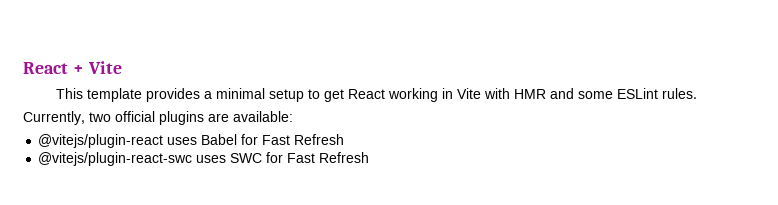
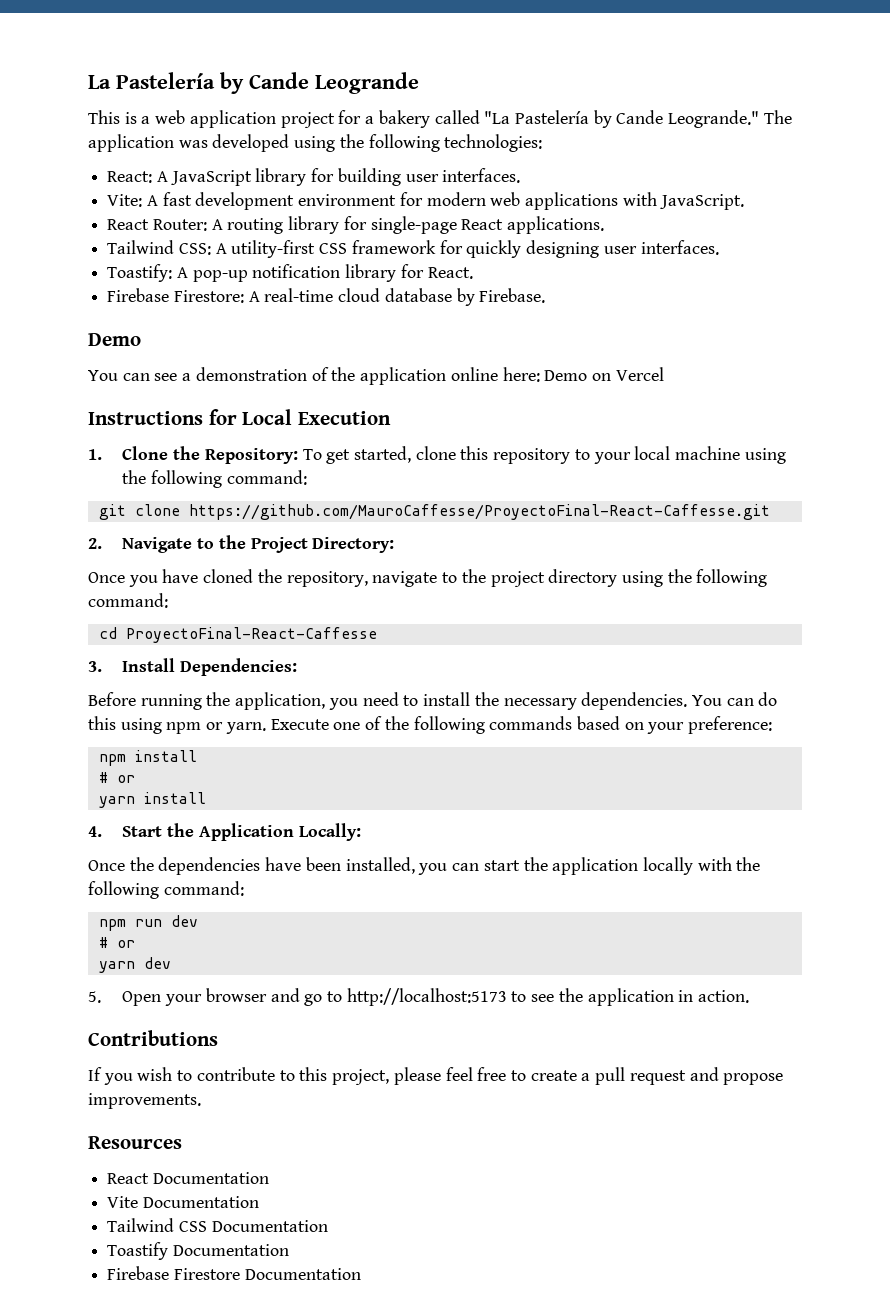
[23,61,122,74] [55,88,697,102] [23,111,293,125] [38,134,345,148] [38,152,370,166] React + Vite // This template provides a minimal setup to get React working in Vite with HMR and some ESLint rules. // Currently, two official plugins are available: // @vitejs/plugin-react uses Babel for Fast Refresh // @vitejs/plugin-react-swc uses SWC for Fast Refresh -> [88,72,419,94] [88,110,792,128] [88,134,543,152] [107,168,521,186] [107,192,744,210] [107,216,605,234] [107,240,719,258] [107,264,473,282] [107,288,546,306] [88,333,141,346] [88,367,664,385] [88,409,391,425] [88,446,786,464] [122,470,307,488] [98,504,770,520] [88,535,395,553] [88,569,768,587] [88,593,168,608] [98,627,377,643] [88,658,298,676] [88,692,778,710] [88,716,773,734] [98,750,197,766] [98,772,135,783] [98,792,206,808] [88,823,361,841] [88,857,761,875] [88,881,244,899] [98,915,198,931] [98,937,135,948] [98,957,171,973] [88,988,750,1006] [88,1030,218,1046] [88,1067,784,1085] [88,1093,201,1109] [88,1136,182,1149] [107,1172,269,1184] [107,1196,259,1208] [107,1218,328,1232] [107,1242,289,1260] [107,1266,361,1280] La Pastelería by Cande Leogrande // This is a web application project for a bakery called "La Pastelería by Cande Leogrande." The application was developed using the following technologies: // React: A JavaScript library for building user interfaces. // Vite: A fast development environment for modern web applications with JavaScript. // React Router: A routing library for single-page React applications. // Tailwind CSS: A utility-first CSS framework for quickly designing user interfaces. // Toastify: A pop-up notification library for React. // Firebase Firestore: A real-time cloud database by Firebase. // Demo // You can see a demonstration of the application online here: Demo on Vercel // Instructions for Local Execution // 1. Clone the Repository: To get started, clone this repository to your local machine using the following command: // git clone https://github.com/MauroCaffesse/ProyectoFinal-React-Caffesse.git // 2. Navigate to the Project Directory: // Once you have cloned the repository, navigate to the project directory using the following command: // cd ProyectoFinal-React-Caffesse // 3. Install Dependencies: // Before running the application, you need to install the necessary dependencies. You can do this using npm or yarn. Execute one of the following commands based on your preference: // npm install // # or // yarn install // 4. Start the Application Locally: // Once the dependencies have been installed, you can start the application locally with the following command: // npm run dev // # or // yarn dev // 5. Open your browser and go to http://localhost:5173 to see the application in action. // Contributions // If you wish to contribute to this project, please feel free to create a pull request and propose improvements. // Resources // React Documentation // Vite Documentation // Tailwind CSS Documentation // Toastify Documentation // Firebase Firestore Documentation

